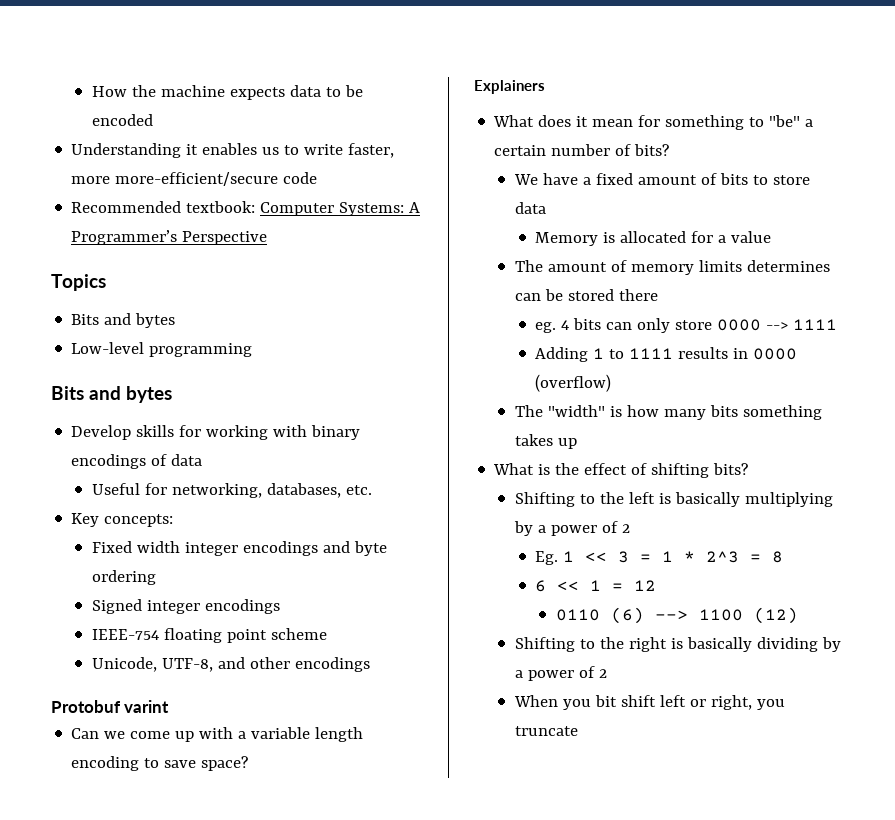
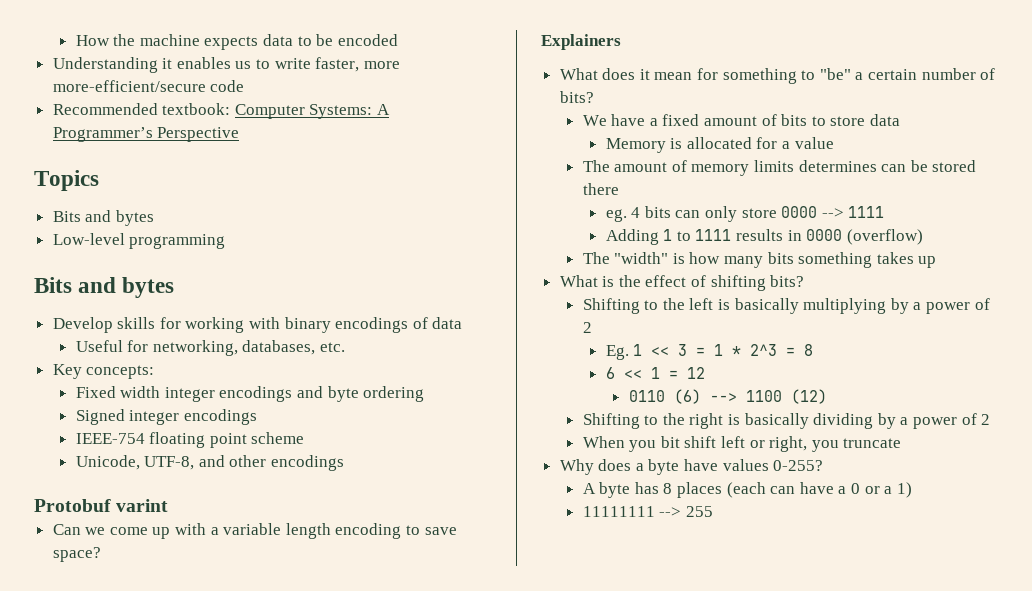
(578, 731) none -> [559,459,824,475] [582,482,912,498] [582,506,713,517] // Why does a byte have values 0-255? // A byte has 8 places (each can have a 0 or a 1) // 11111111 --> 255

